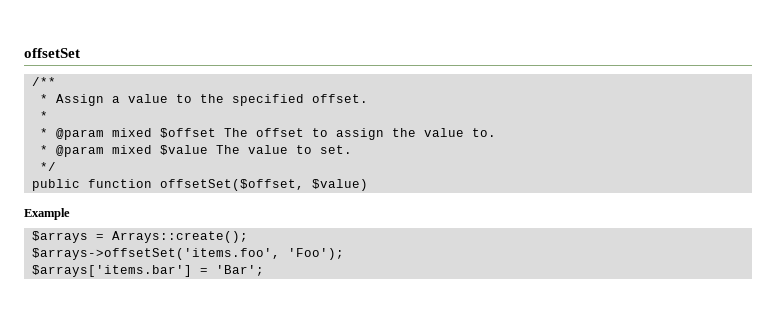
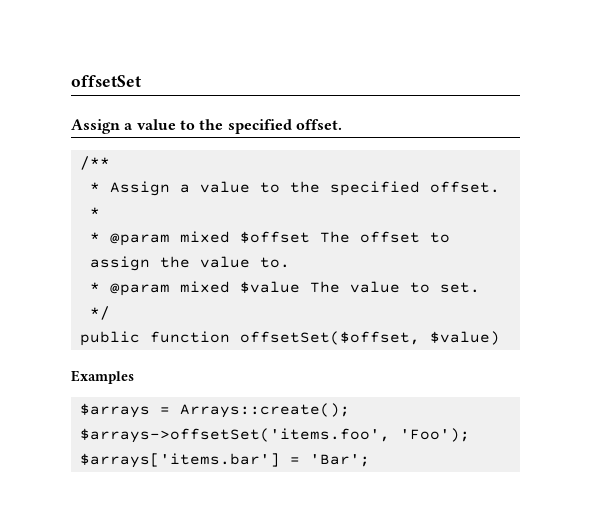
(80, 53) none -> [71,119,342,134] // Assign a value to the specified offset.
[24,208,70,220] Example -> [71,370,134,384] Examples

